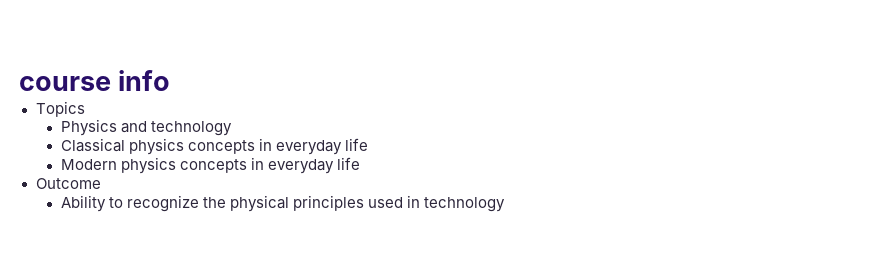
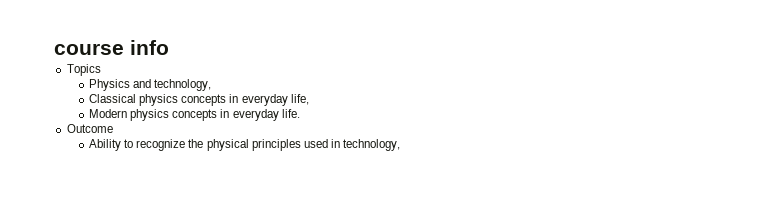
[150,121,232,136] technology -> [154,79,212,91] technology,
[345,138,369,151] life -> [290,94,309,105] life,
[337,157,361,170] life -> [281,109,300,118] life.
[424,197,506,212] technology -> [343,139,401,151] technology,

